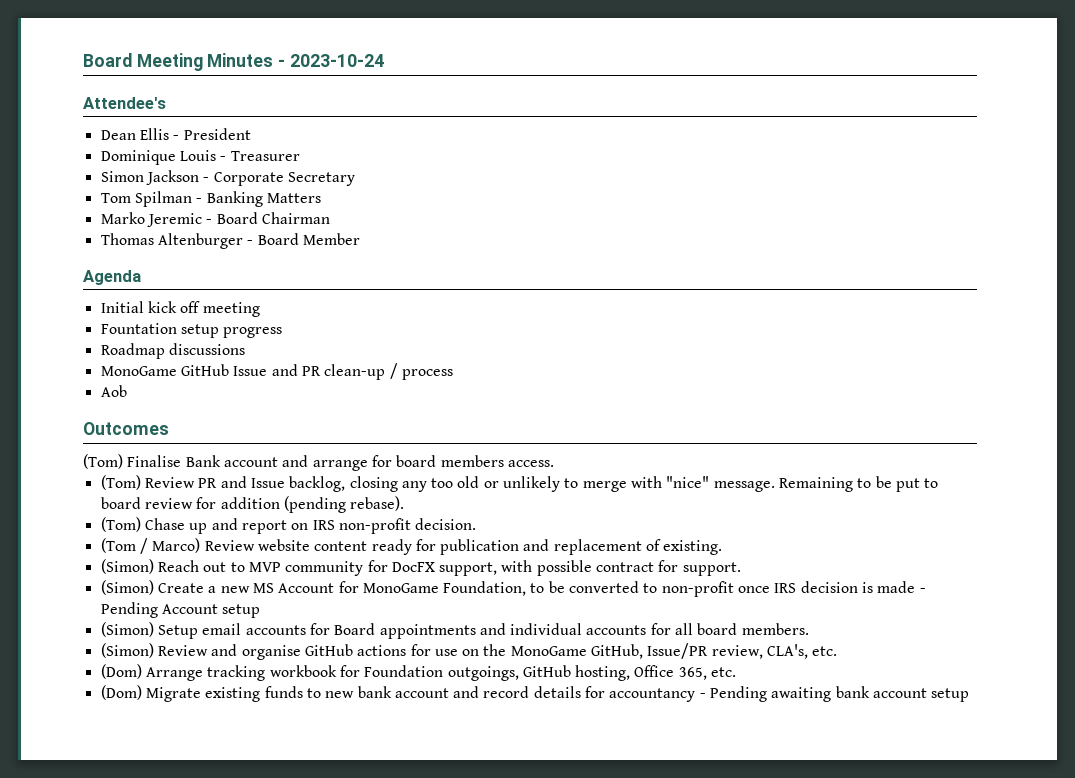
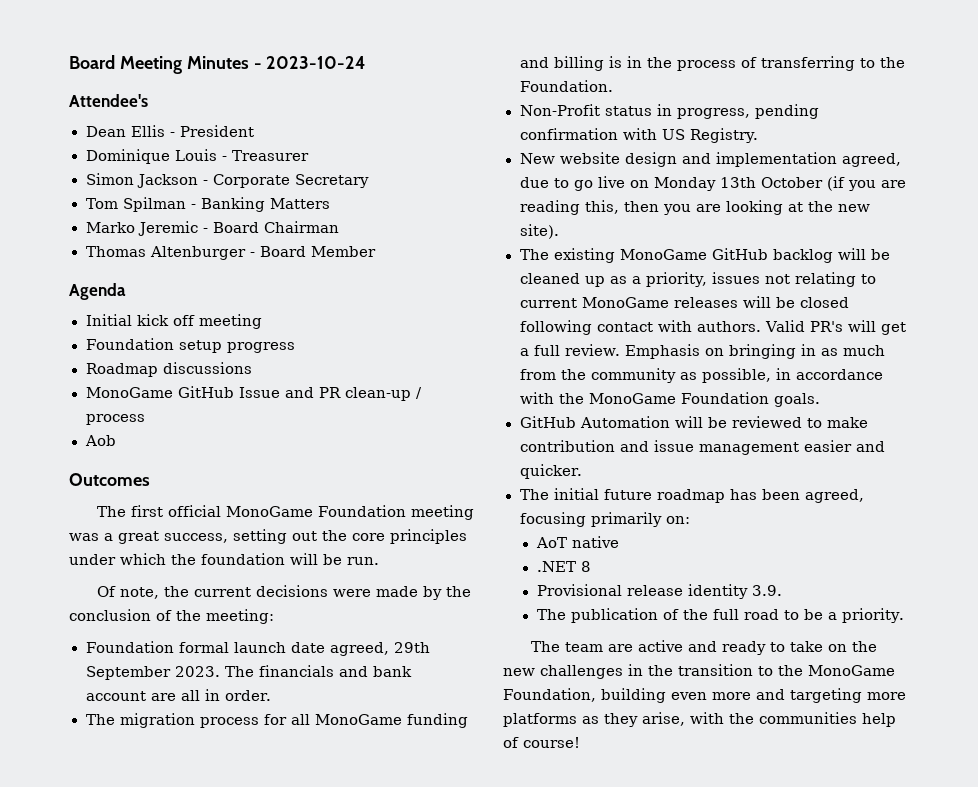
[100,323,177,334] Fountation -> [85,338,174,350] Foundation
[83,454,554,471] [100,475,939,492] [100,496,405,513] [100,517,477,534] [100,538,723,555] [100,559,741,576] [100,580,926,597] [100,602,261,618] [100,622,809,639] [100,643,838,660] [100,664,737,681] [100,685,970,702] (Tom) Finalise Bank account and arrange for board members access. // (Tom) Review PR and Issue backlog, closing any too old or unlikely to merge with "nice" message. Remaining to be put to board review for addition (pending rebase). // (Tom) Chase up and report on IRS non-profit decision. // (Tom / Marco) Review website content ready for publication and replacement of existing. // (Simon) Reach out to MVP community for DocFX support, with possible contract for support. // (Simon) Create a new MS Account for MonoGame Foundation, to be converted to non-profit once IRS decision is made - Pending Account setup // (Simon) Setup email accounts for Board appointments and individual accounts for all board members. // (Simon) Review and organise GitHub actions for use on the MonoGame GitHub, Issue/PR review, CLA's, etc. // (Dom) Arrange tracking workbook for Foundation outgoings, GitHub hosting, Office 365, etc. // (Dom) Migrate existing funds to new bank account and record details for accountancy - Pending awaiting bank account setup -> [96,505,474,520] [69,529,467,544] [69,553,379,565] [96,585,471,600] [69,609,274,624] [85,641,430,656] [85,665,412,680] [85,689,272,701] [85,713,468,728] [519,56,905,71] [519,80,613,92] [519,104,819,119] [519,128,759,143] [519,152,901,167] [519,176,906,191] [519,200,870,215] [519,224,559,239] [519,248,890,263] [519,272,877,287] [519,296,849,308] [519,320,907,335] [519,344,886,359] [519,368,883,383] [519,392,820,407] [519,416,868,428] [519,440,885,455] [519,464,583,479] [519,488,864,503] [519,512,690,527] [535,536,619,548] [536,561,591,572] [536,584,782,599] [536,608,904,623] [530,640,877,655] [503,664,895,679] [503,688,906,703] [503,712,896,727] [503,737,580,748] The first official MonoGame Foundation meeting was a great success, setting out the core principles under which the foundation will be run. // Of note, the current decisions were made by the conclusion of the meeting: // Foundation formal launch date agreed, 29th September 2023. The financials and bank account are all in order. // The migration process for all MonoGame funding and billing is in the process of transferring to the Foundation. // Non-Profit status in progress, pending confirmation with US Registry. // New website design and implementation agreed, due to go live on Monday 13th October (if you are reading this, then you are looking at the new site). // The existing MonoGame GitHub backlog will be cleaned up as a priority, issues not relating to current MonoGame releases will be closed following contact with authors. Valid PR's will get a full review. Emphasis on bringing in as much from the community as possible, in accordance with the MonoGame Foundation goals. // GitHub Automation will be reviewed to make contribution and issue management easier and quicker. // The initial future roadmap has been agreed, focusing primarily on: // AoT native // .NET 8 // Provisional release identity 3.9. // The publication of the full road to be a priority. // The team are active and ready to take on the new challenges in the transition to the MonoGame Foundation, building even more and targeting more platforms as they arise, with the communities help of course!

